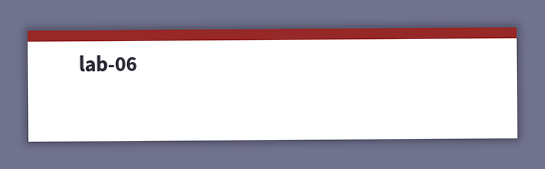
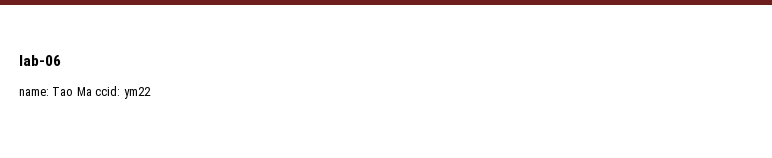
(137, 63) none -> [19,86,151,99] // name: Tao Ma ccid: ym22

